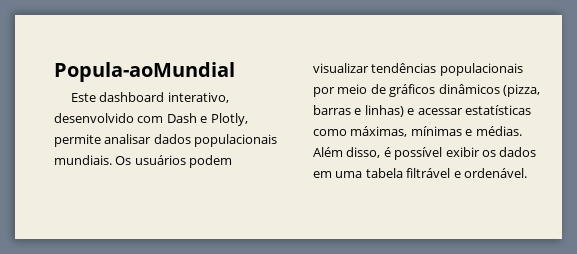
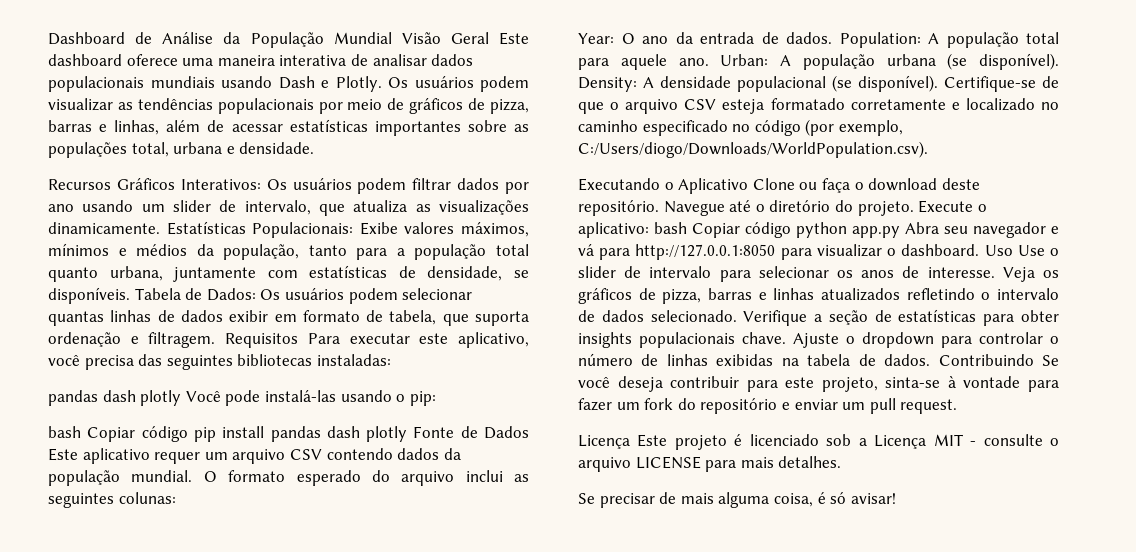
[54,62,235,82] [70,92,229,103] [54,113,248,126] [54,134,278,147] [54,155,112,165] Popula-aoMundial // Este dashboard interativo, desenvolvido com Dash e Plotly, permite analisar dados populacionais mundiais. -> [48,32,529,48] [48,54,474,66] [48,76,382,92] Dashboard de Análise da População Mundial Visão Geral Este dashboard oferece uma maneira interativa de analisar dados populacionais mundiais usando Dash e Plotly.
(369, 68) none -> [117,102,133,110] as
[438,84,540,97] [313,105,531,117] [313,126,522,137] [313,147,537,160] [313,168,527,178] dinâmicos (pizza, barras e linhas) e acessar estatísticas como máximas, mínimas e médias. Além disso, é possível exibir os dados em uma tabela filtrável e ordenável. -> [468,98,530,114] [48,119,529,136] [48,142,315,158] [48,178,529,194] [48,200,529,216] [48,221,529,238] [48,243,529,260] [48,265,529,282] [48,287,473,304] [48,310,529,326] [48,332,529,348] [48,354,391,370] [48,390,436,406] [48,426,529,442] [48,448,461,464] [48,470,529,486] [48,492,176,508] [578,32,1059,48] [578,53,1059,70] [578,75,1059,92] [578,98,1059,114] [578,119,903,136] [578,141,928,158] [578,178,980,194] [578,200,987,216] [578,222,1059,238] [578,244,1059,260] [578,266,1059,282] [578,288,1059,304] [578,309,1059,326] [578,332,1059,348] [578,353,1059,366] [578,376,1059,392] [578,398,958,414] [578,434,1059,450] [578,456,842,472] [578,492,896,508] de pizza, barras e linhas, além de acessar estatísticas importantes sobre as populações total, urbana e densidade. // Recursos Gráficos Interativos: Os usuários podem filtrar dados por ano usando um slider de intervalo, que atualiza as visualizações dinamicamente. Estatísticas Populacionais: Exibe valores máximos, mínimos e médios da população, tanto para a população total quanto urbana, juntamente com estatísticas de densidade, se disponíveis. Tabela de Dados: Os usuários podem selecionar quantas linhas de dados exibir em formato de tabela, que suporta ordenação e filtragem. Requisitos Para executar este aplicativo, você precisa das seguintes bibliotecas instaladas: // pandas dash plotly Você pode instalá-las usando o pip: // bash Copiar código pip install pandas dash plotly Fonte de Dados Este aplicativo requer um arquivo CSV contendo dados da população mundial. O formato esperado do arquivo inclui as seguintes colunas: // Year: O ano da entrada de dados. Population: A população total para aquele ano. Urban: A população urbana (se disponível). Density: A densidade populacional (se disponível). Certifique-se de que o arquivo CSV esteja formatado corretamente e localizado no caminho especificado no código (por exemplo, C:/Users/diogo/Downloads/WorldPopulation.csv). // Executando o Aplicativo Clone ou faça o download deste repositório. Navegue até o diretório do projeto. Execute o aplicativo: bash Copiar código python app.py Abra seu navegador e vá para http://127.0.0.1:8050 para visualizar o dashboard. Uso Use o slider de intervalo para selecionar os anos de interesse. Veja os gráficos de pizza, barras e linhas atualizados refletindo o intervalo de dados selecionado. Verifique a seção de estatísticas para obter insights populacionais chave. Ajuste o dropdown para controlar o número de linhas exibidas na tabela de dados. Contribuindo Se você deseja contribuir para este projeto, sinta-se à vontade para fazer um fork do repositório e enviar um pull request. // Licença Este projeto é licenciado sob a Licença MIT - consulte o arquivo LICENSE para mais detalhes. // Se precisar de mais alguma coisa, é só avisar!

